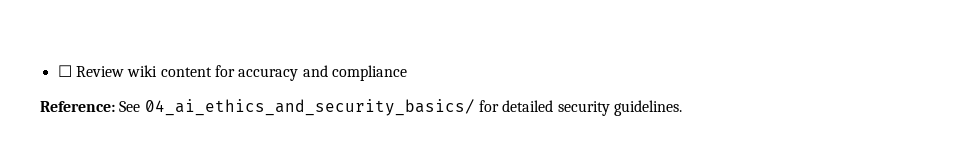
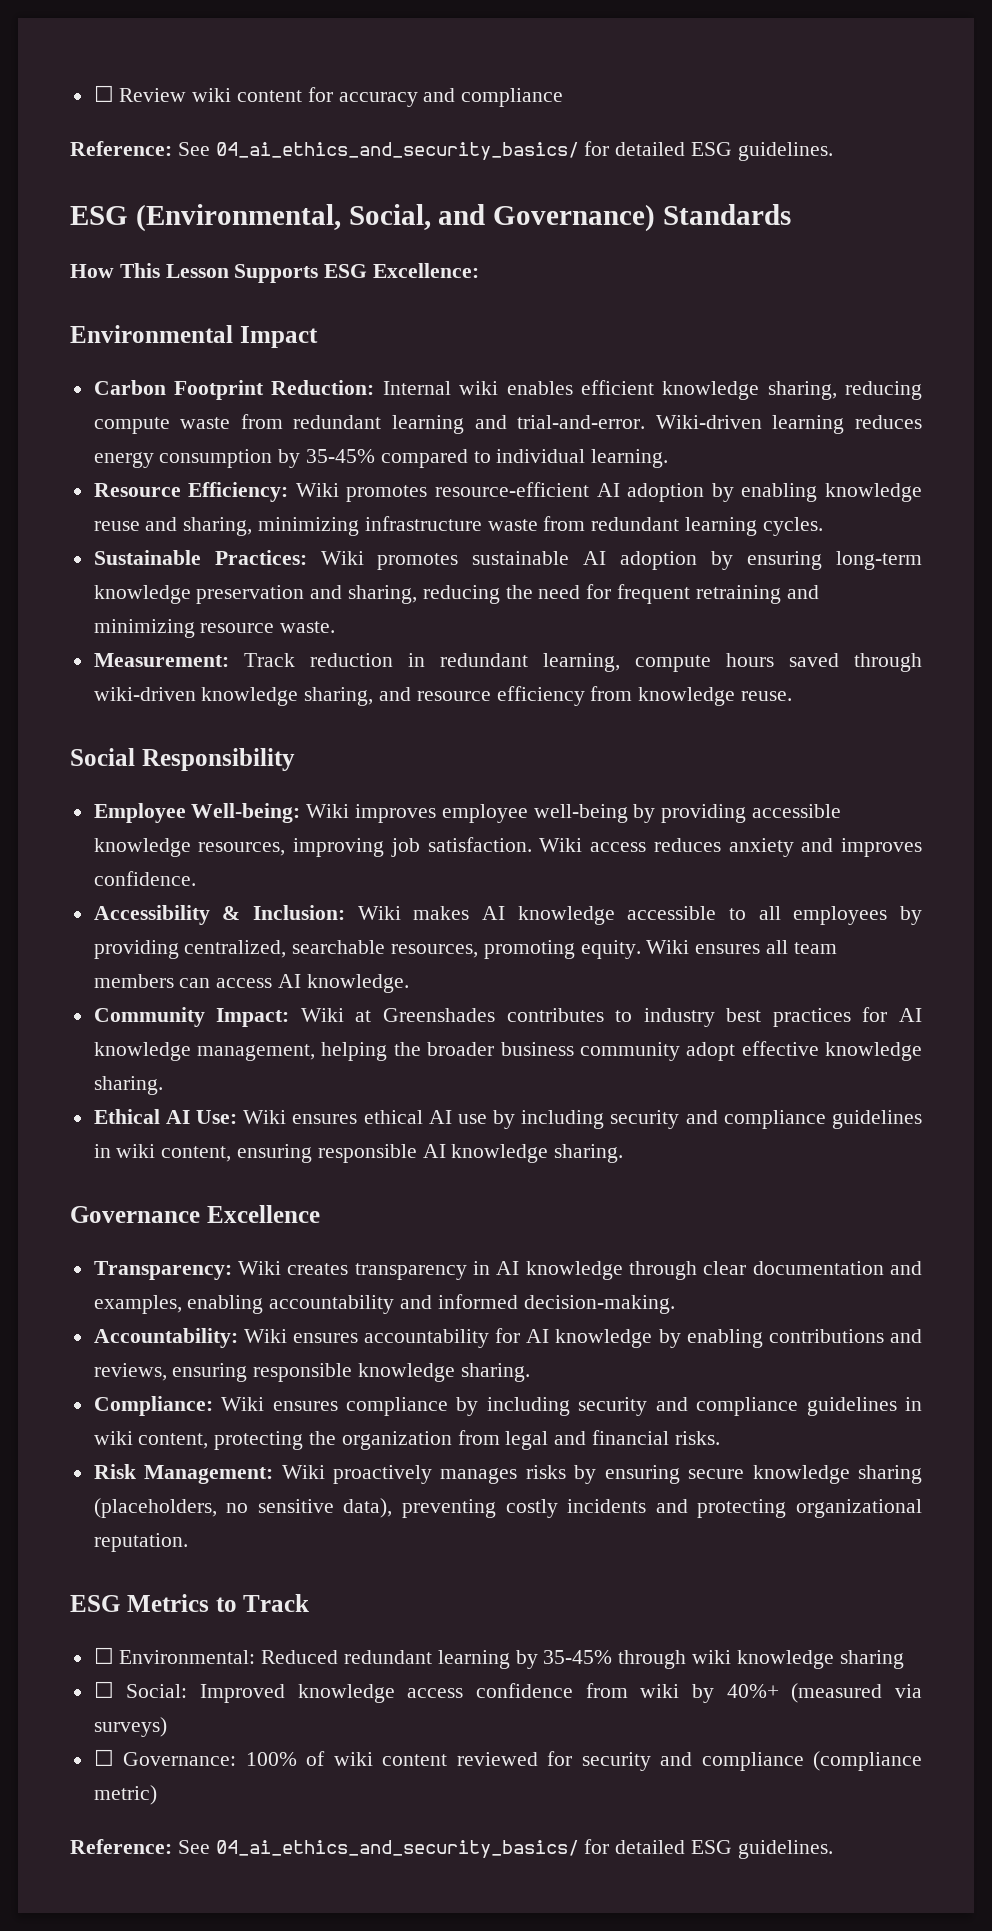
[557,101,610,116] security -> [691,142,833,161] [70,204,792,232] [70,263,480,283] [70,325,318,348] [93,380,923,400] [93,414,922,434] [93,449,669,468] [93,482,922,502] [93,516,823,536] [93,550,923,570] [93,584,819,604] [93,619,336,638] [93,653,922,672] [93,686,793,706] [70,748,295,771] [93,803,842,823] [93,837,923,857] [93,871,196,886] [93,905,922,925] [93,940,837,959] [93,974,409,993] [93,1007,923,1027] [93,1041,923,1061] [93,1076,163,1095] [93,1109,922,1129] [93,1144,624,1163] [70,1205,320,1223] [93,1261,923,1280] [93,1294,675,1314] [93,1328,922,1348] [93,1363,530,1382] [93,1396,922,1416] [93,1430,720,1450] [93,1464,922,1484] [93,1498,922,1518] [93,1533,188,1552] [70,1594,310,1612] [93,1647,904,1669] [93,1681,922,1703] [93,1717,167,1737] [93,1749,923,1771] [93,1785,157,1805] [70,1839,733,1858] ESG guidelines. // ESG (Environmental, Social, and Governance) Standards // How This Lesson Supports ESG Excellence: // Environmental Impact // Carbon Footprint Reduction: Internal wiki enables efficient knowledge sharing, reducing compute waste from redundant learning and trial-and-error. Wiki-driven learning reduces energy consumption by 35-45% compared to individual learning. // Resource Efficiency: Wiki promotes resource-efficient AI adoption by enabling knowledge reuse and sharing, minimizing infrastructure waste from redundant learning cycles. // Sustainable Practices: Wiki promotes sustainable AI adoption by ensuring long-term knowledge preservation and sharing, reducing the need for frequent retraining and minimizing resource waste. // Measurement: Track reduction in redundant learning, compute hours saved through wiki-driven knowledge sharing, and resource efficiency from knowledge reuse. // Social Responsibility // Employee Well-being: Wiki improves employee well-being by providing accessible knowledge resources, improving job satisfaction. Wiki access reduces anxiety and improves confidence. // Accessibility & Inclusion: Wiki makes AI knowledge accessible to all employees by providing centralized, searchable resources, promoting equity. Wiki ensures all team members can access AI knowledge. // Community Impact: Wiki at Greenshades contributes to industry best practices for AI knowledge management, helping the broader business community adopt effective knowledge sharing. // Ethical AI Use: Wiki ensures ethical AI use by including security and compliance guidelines in wiki content, ensuring responsible AI knowledge sharing. // Governance Excellence // Transparency: Wiki creates transparency in AI knowledge through clear documentation and examples, enabling accountability and informed decision-making. // Accountability: Wiki ensures accountability for AI knowledge by enabling contributions and reviews, ensuring responsible knowledge sharing. // Compliance: Wiki ensures compliance by including security and compliance guidelines in wiki content, protecting the organization from legal and financial risks. // Risk Management: Wiki proactively manages risks by ensuring secure knowledge sharing (placeholders, no sensitive data), preventing costly incidents and protecting organizational reputation. // ESG Metrics to Track // ☐ Environmental: Reduced redundant learning by 35-45% through wiki knowledge sharing // ☐ Social: Improved knowledge access confidence from wiki by 40%+ (measured via surveys) // ☐ Governance: 100% of wiki content reviewed for security and compliance (compliance metric) // Reference: See 04_ai_ethics_and_security_basics/ for detailed ESG

